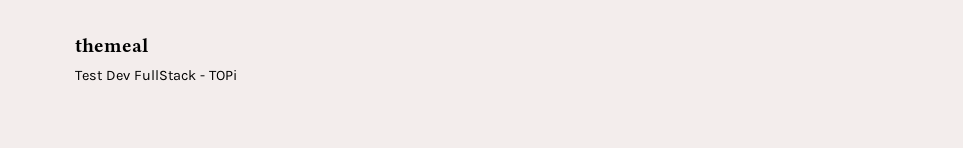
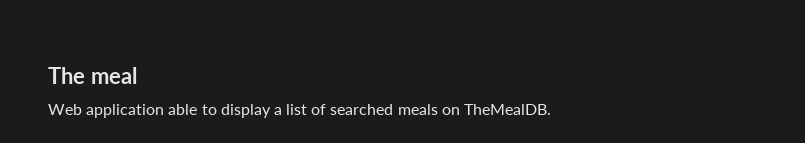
[75,38,149,52] [75,70,237,81] themeal // Test Dev FullStack - TOPi -> [48,67,137,84] [48,104,552,118] The meal // Web application able to display a list of searched meals on TheMealDB.

